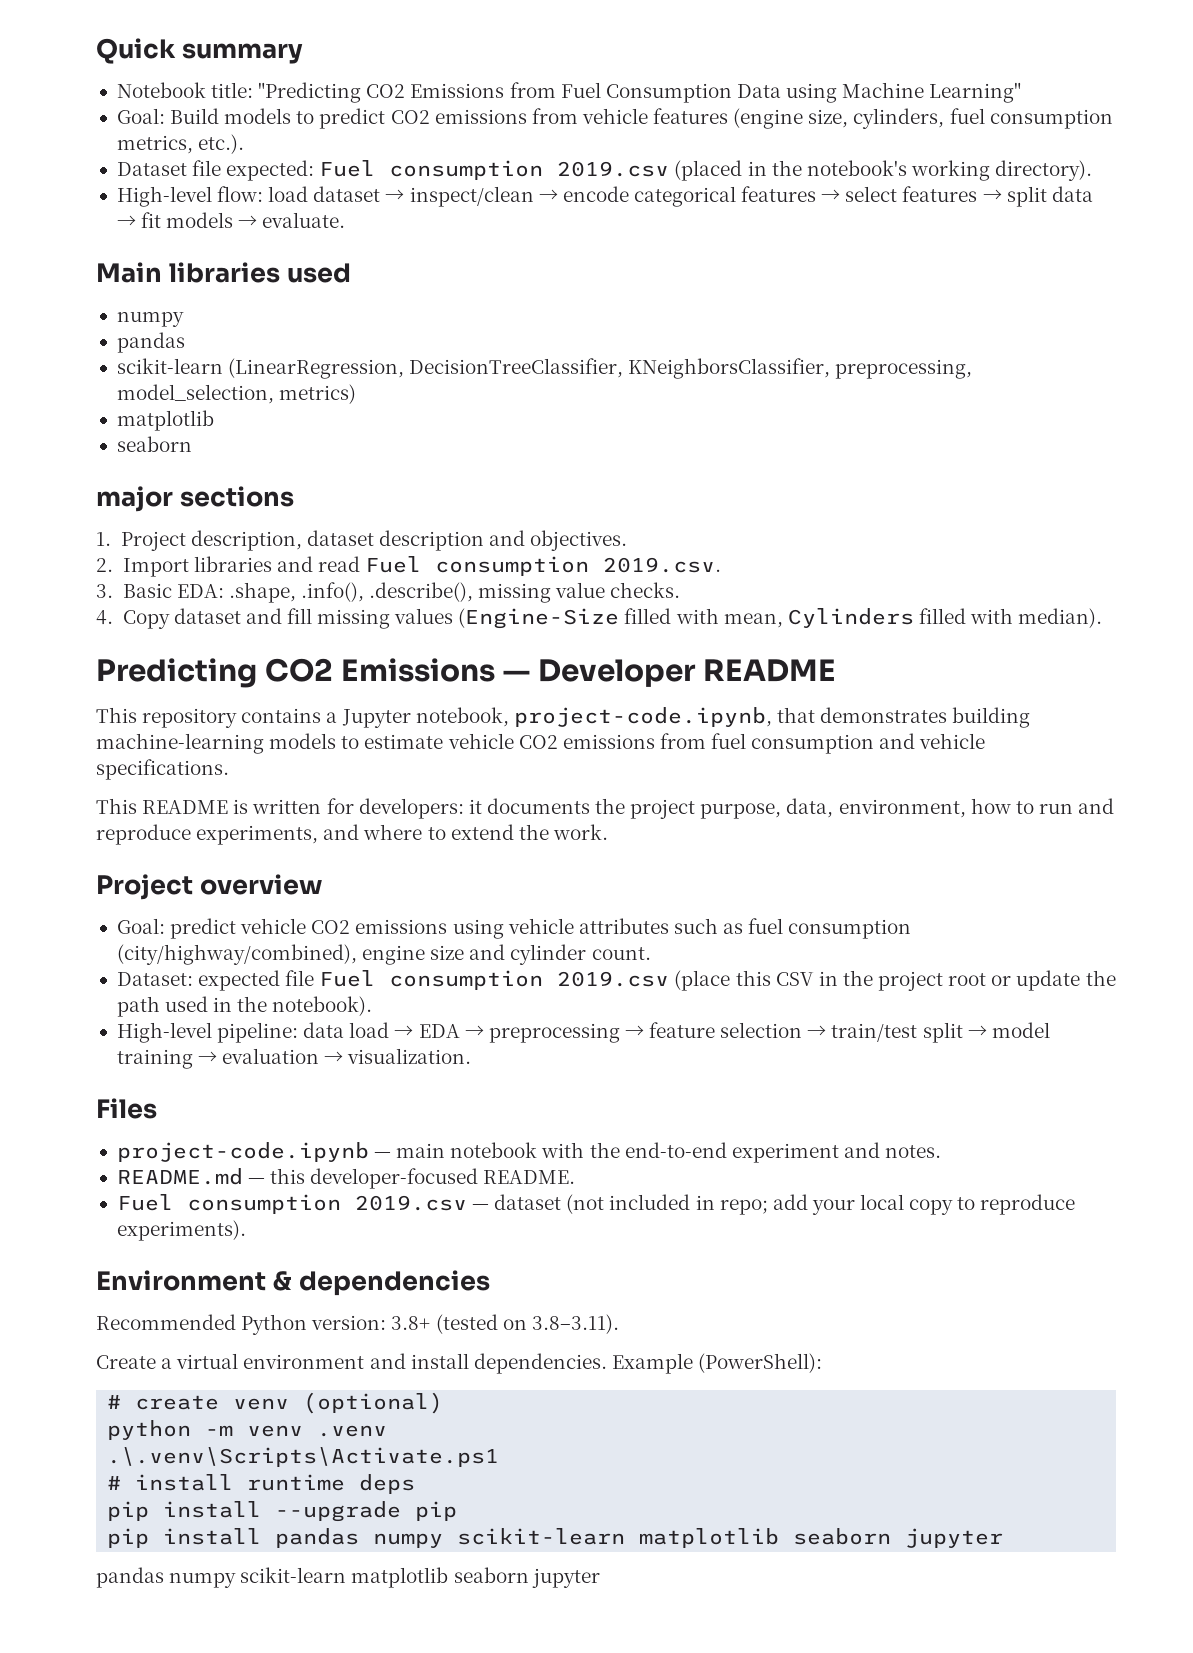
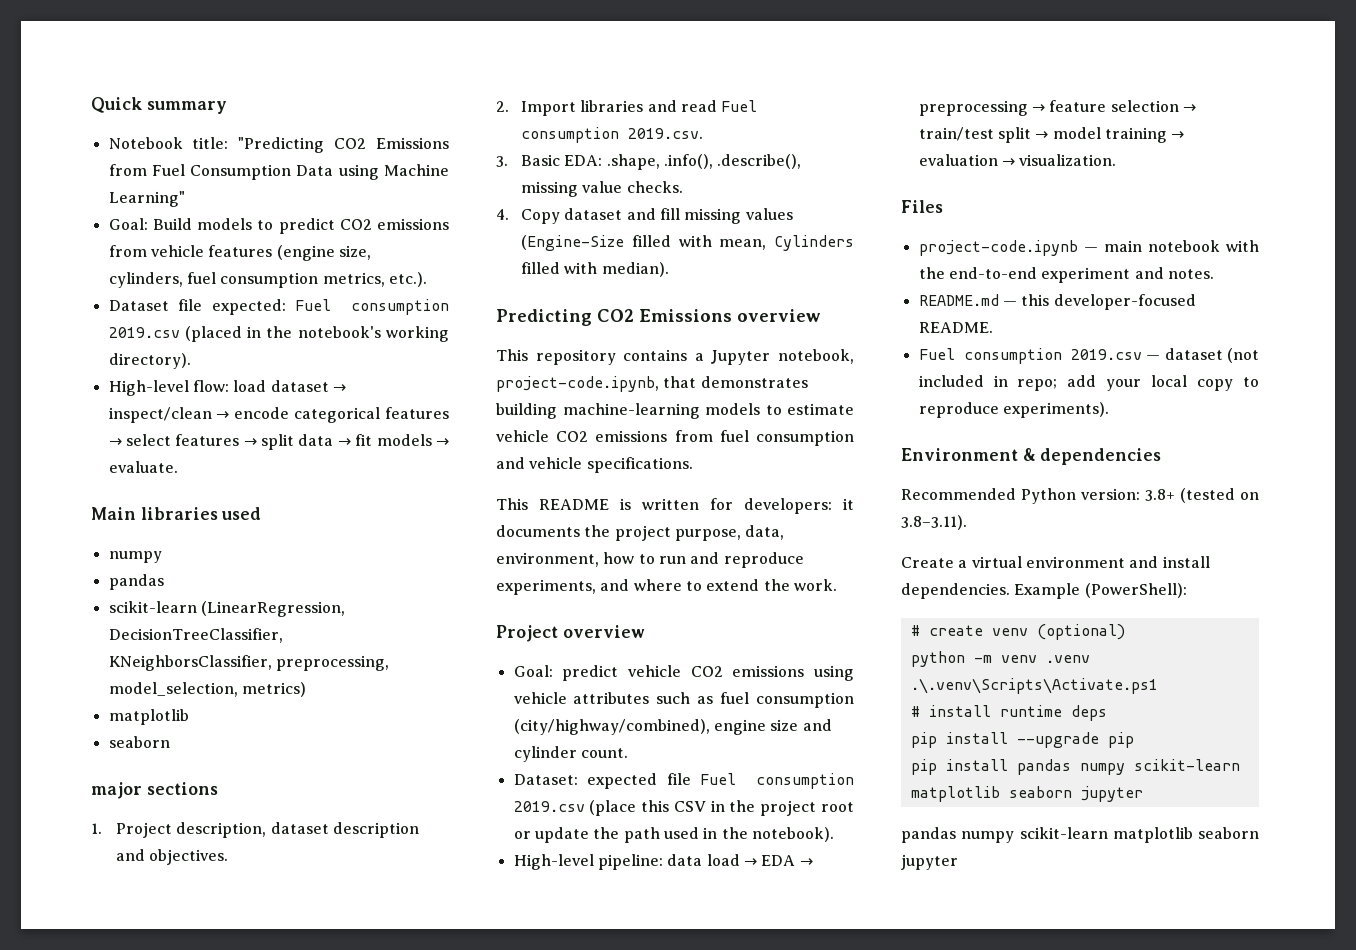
[502,659,836,687] — Developer README -> [737,309,821,322] overview

